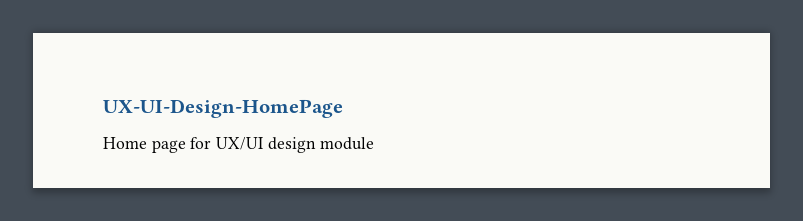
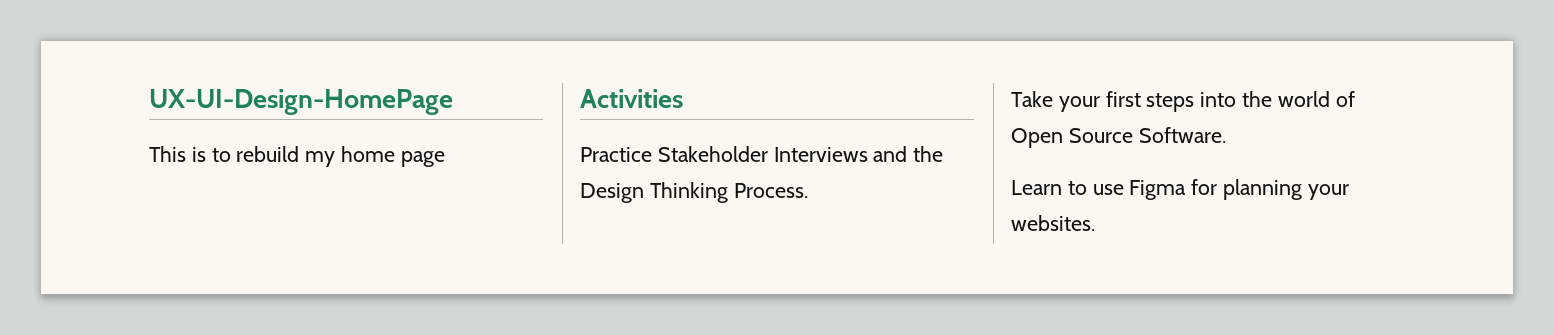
[103,137,374,153] Home page for UX/UI design module -> [149,146,445,167] [580,89,683,108] [580,146,944,162] [580,182,808,203] [1011,91,1355,112] [1011,127,1226,148] [1011,179,1349,200] [1011,215,1095,231] This is to rebuild my home page // Activities // Practice Stakeholder Interviews and the Design Thinking Process. // Take your first steps into the world of Open Source Software. // Learn to use Figma for planning your websites.

